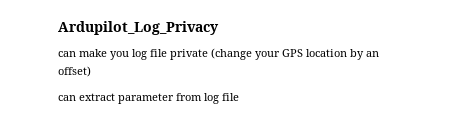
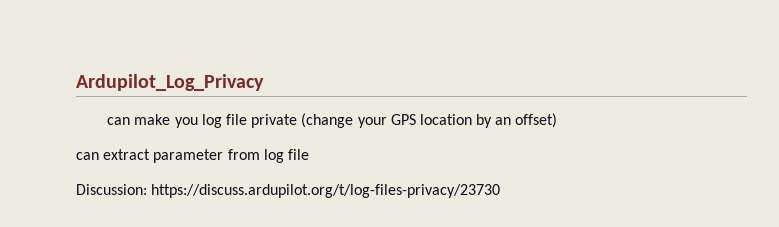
(239, 97) none -> [76,184,501,198] // Discussion: https://discuss.ardupilot.org/t/log-files-privacy/23730

